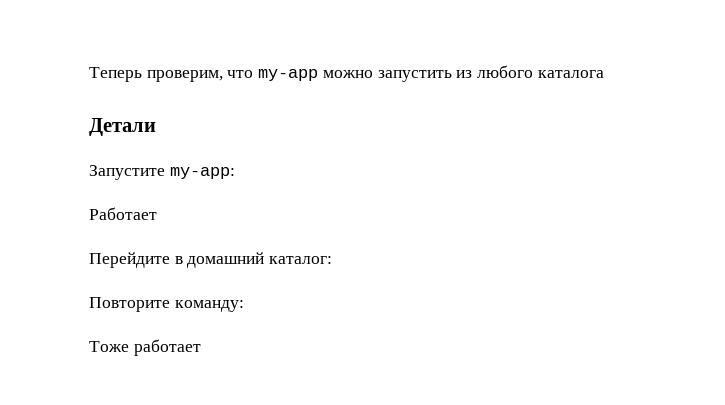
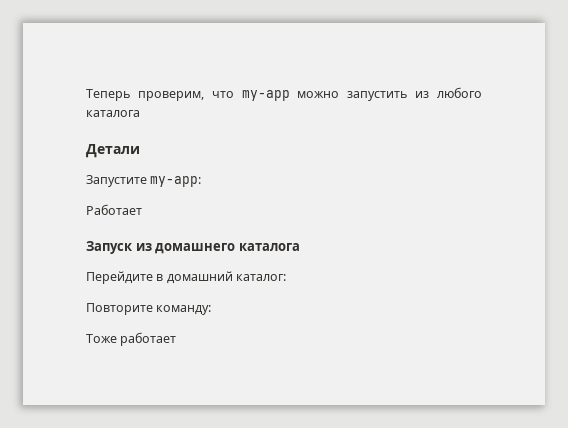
(157, 213) none -> [86,241,300,254] // Запуск из домашнего каталога

